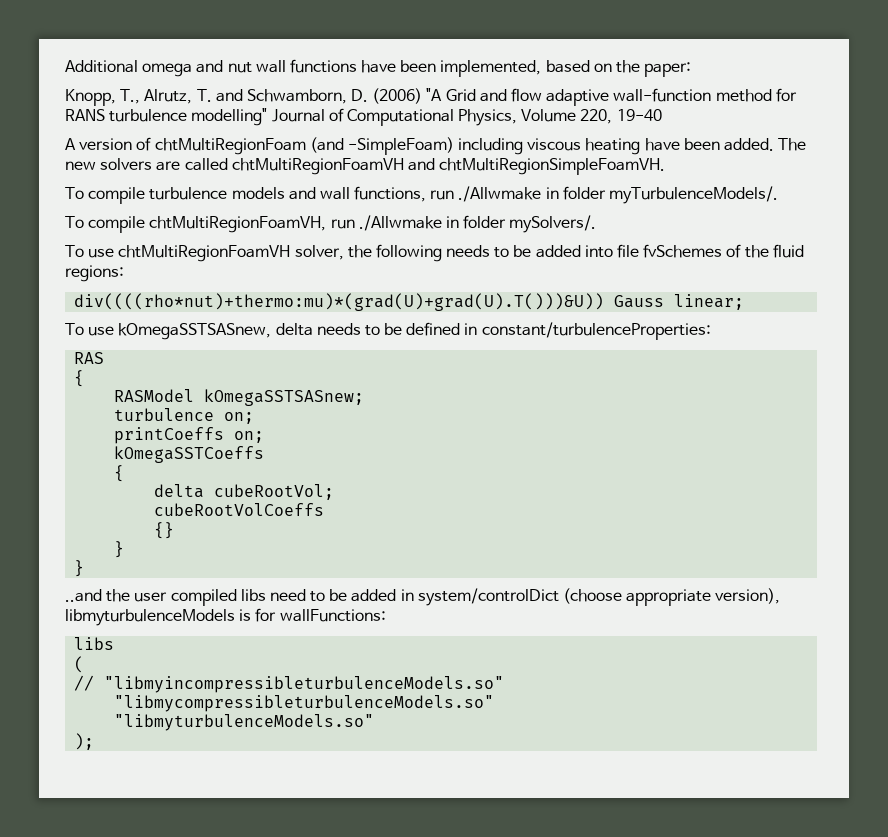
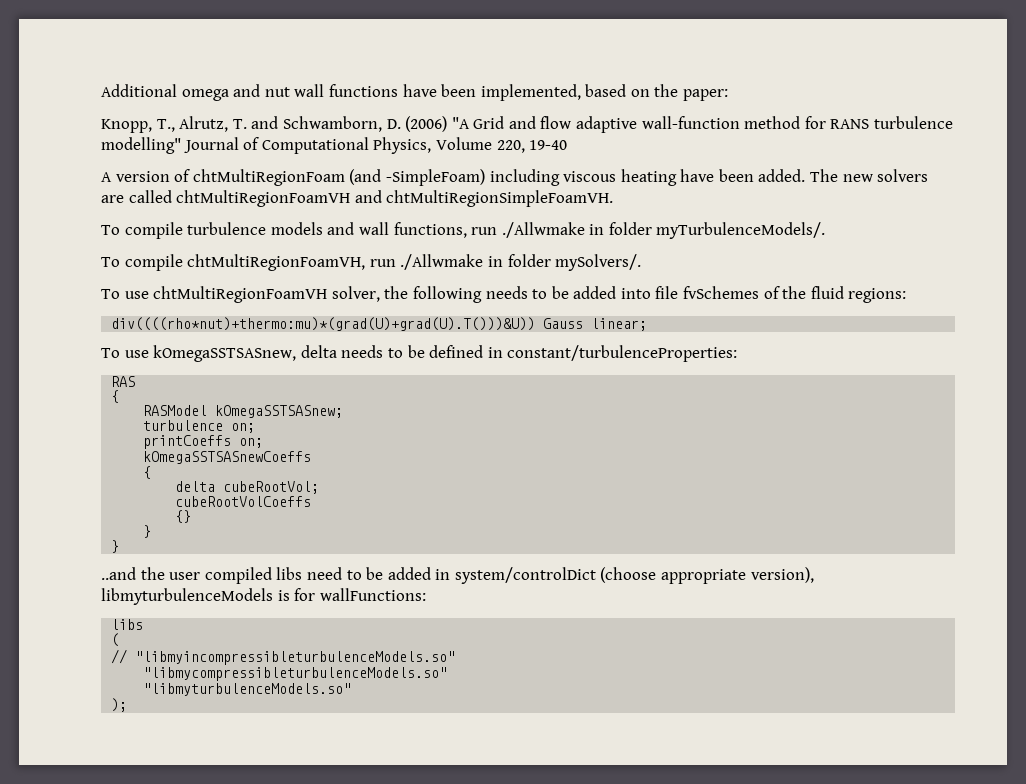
[114,446,265,463] kOmegaSSTCoeffs -> [143,451,312,464] kOmegaSSTSASnewCoeffs

